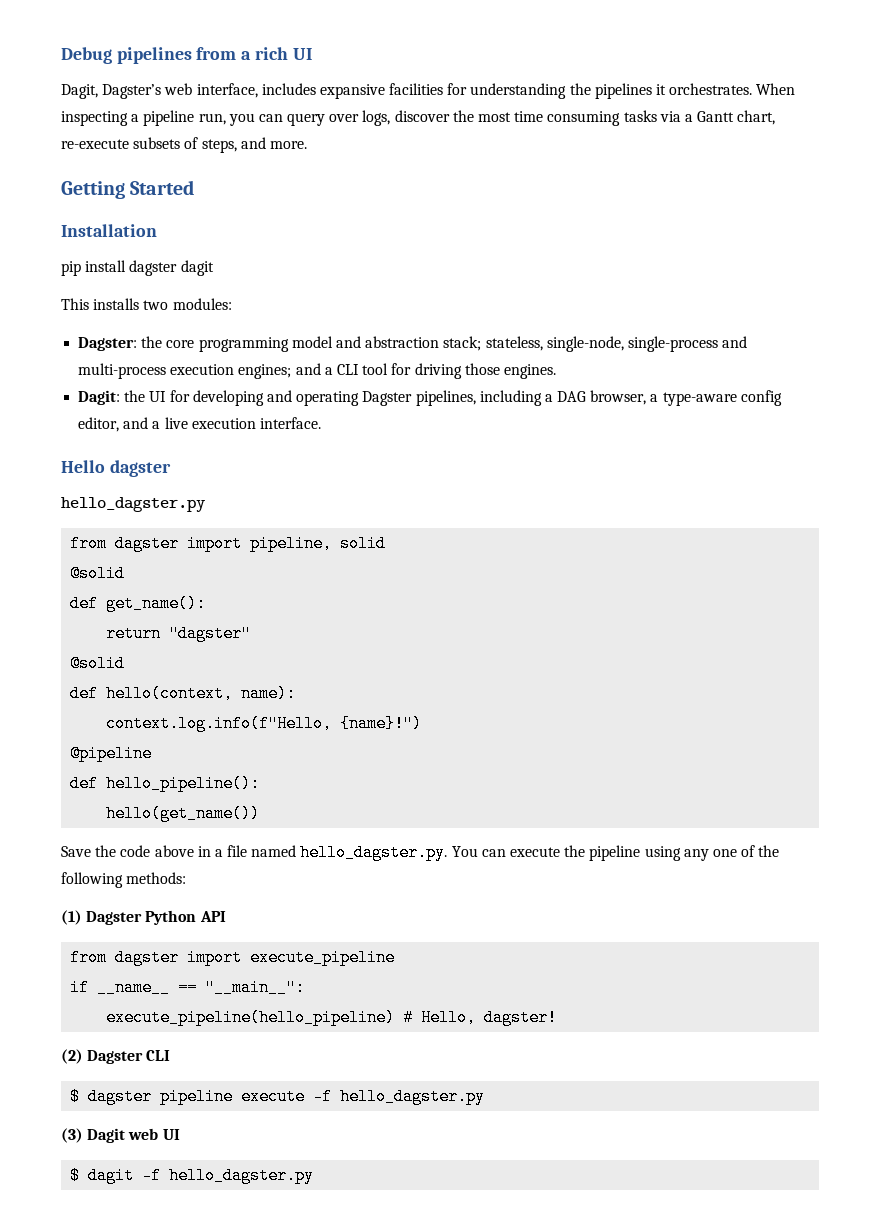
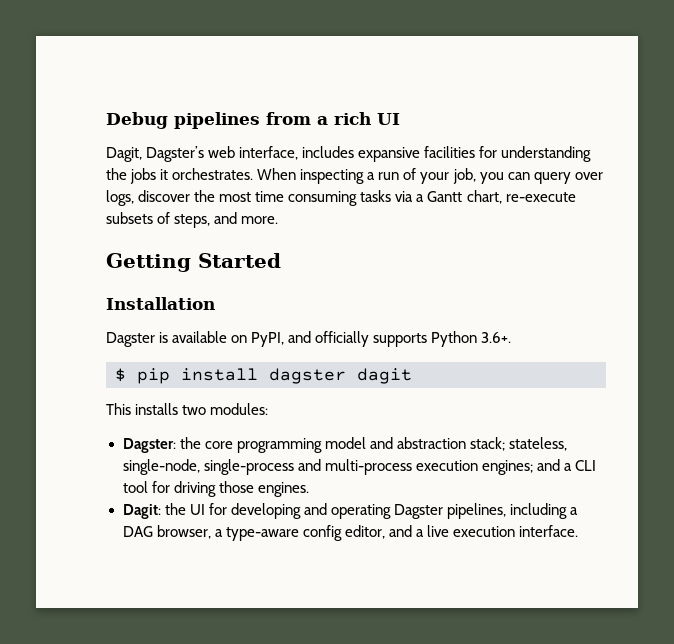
[594,83,652,99] pipelines -> [130,168,157,184] jobs
[143,110,226,126] pipeline run, -> [378,168,476,184] run of your job,
(157, 230) none -> [106,331,512,347] [115,368,126,382] Dagster is available on PyPI, and officially supports Python 3.6+. // $
[61,460,171,477] [61,497,206,512] [70,535,387,552] [70,565,126,582] [70,595,207,612] [106,625,252,642] [70,655,126,672] [70,685,297,702] [106,715,423,732] [70,745,153,762] [70,775,261,792] [106,805,261,822] [61,844,780,861] [61,872,187,888] [61,910,226,925] [70,949,396,966] [70,979,306,996] [106,1009,558,1026] [61,1049,171,1064] [70,1088,486,1105] [61,1128,180,1143] [70,1167,315,1184] // Hello dagster // hello_dagster.py // from dagster import pipeline, solid // @solid // def get_name(): // return "dagster" // @solid // def hello(context, name): // context.log.info(f"Hello, {name}!") // @pipeline // def hello_pipeline(): // hello(get_name()) // Save the code above in a file named hello_dagster.py. You can execute the pipeline using any one of the following methods: // (1) Dagster Python API // from dagster import execute_pipeline // if __name__ == "__main__": // execute_pipeline(hello_pipeline) # Hello, dagster! // (2) Dagster CLI // $ dagster pipeline execute -f hello_dagster.py // (3) Dagit web UI // $ dagit -f hello_dagster.py -> (578, 531) none

